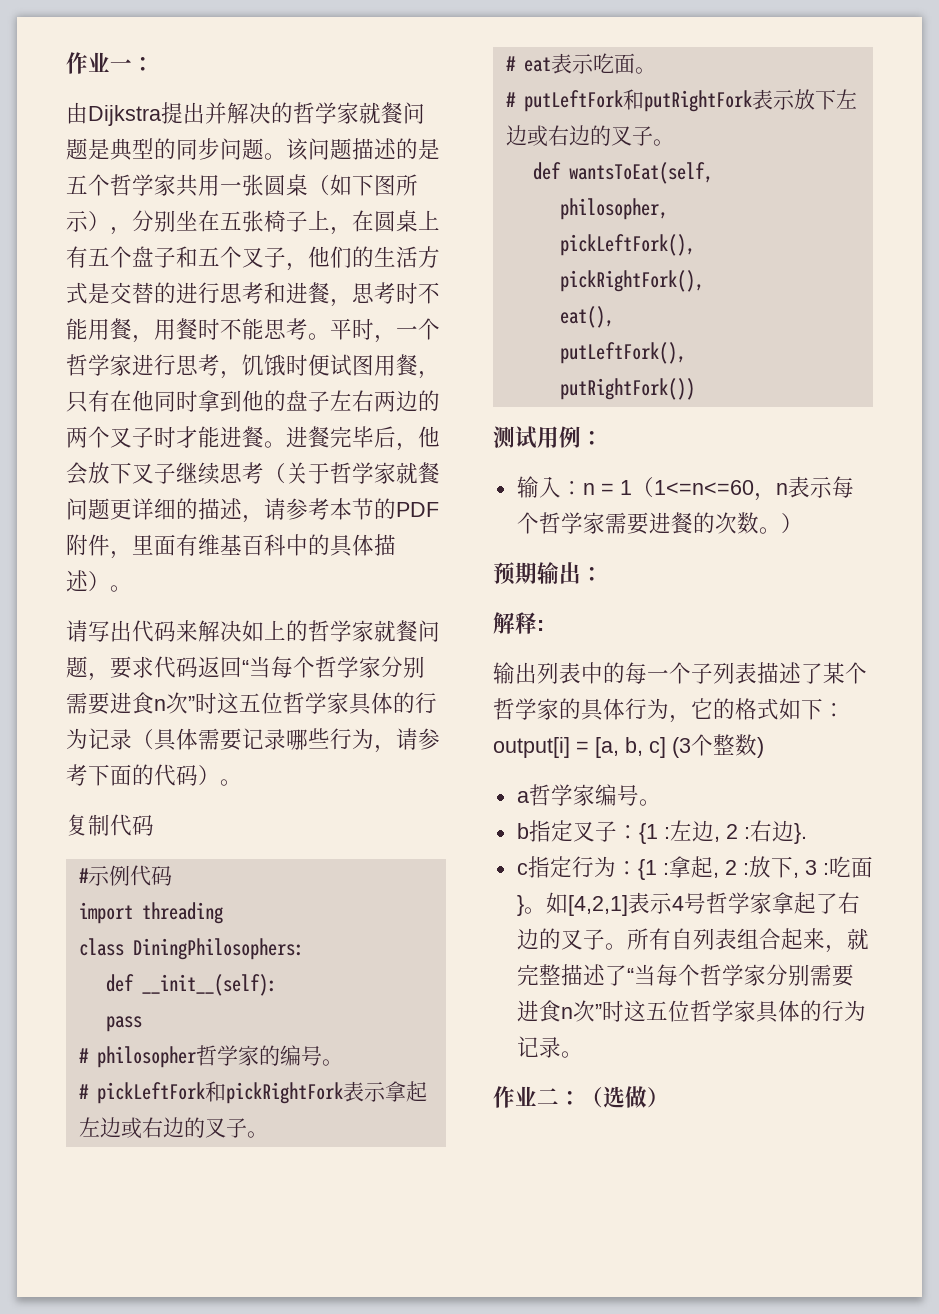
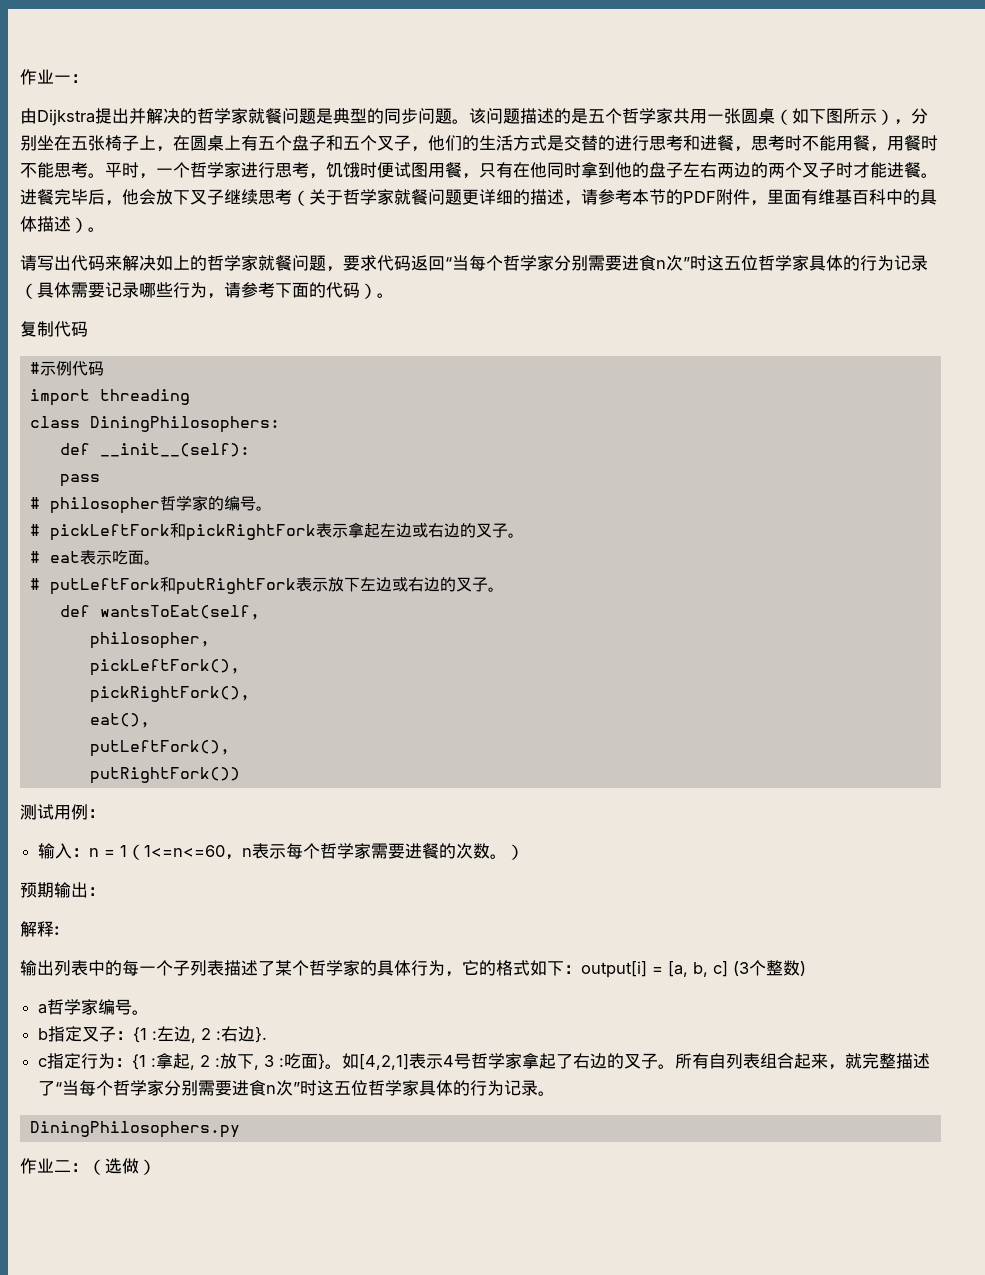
(583, 1054) none -> [29,1121,240,1138] // DiningPhilosophers.py

